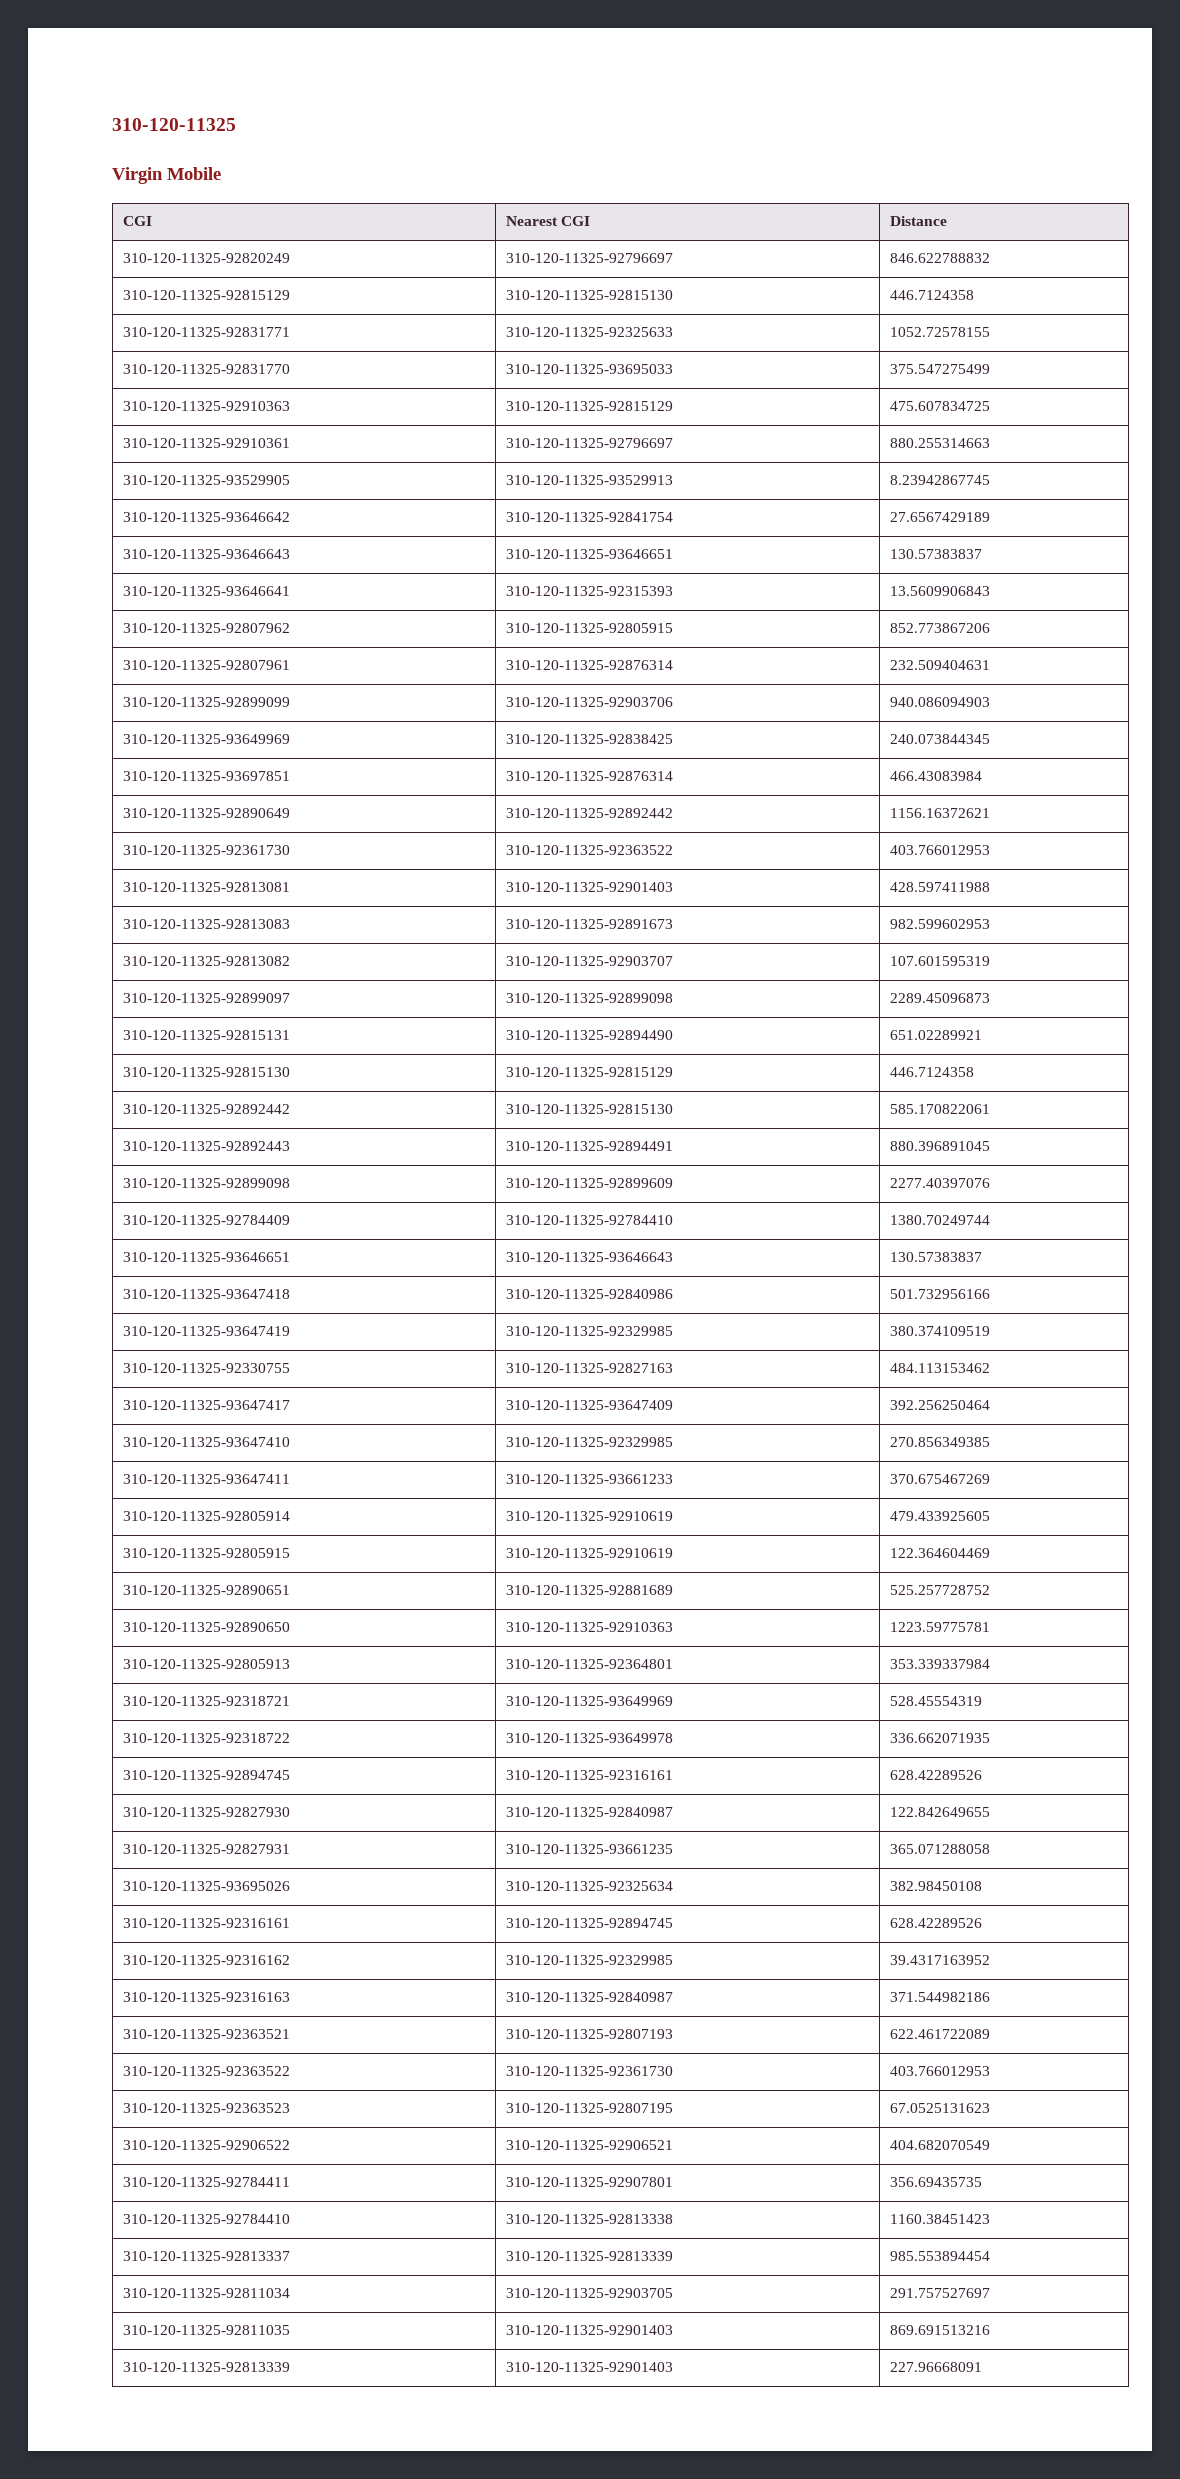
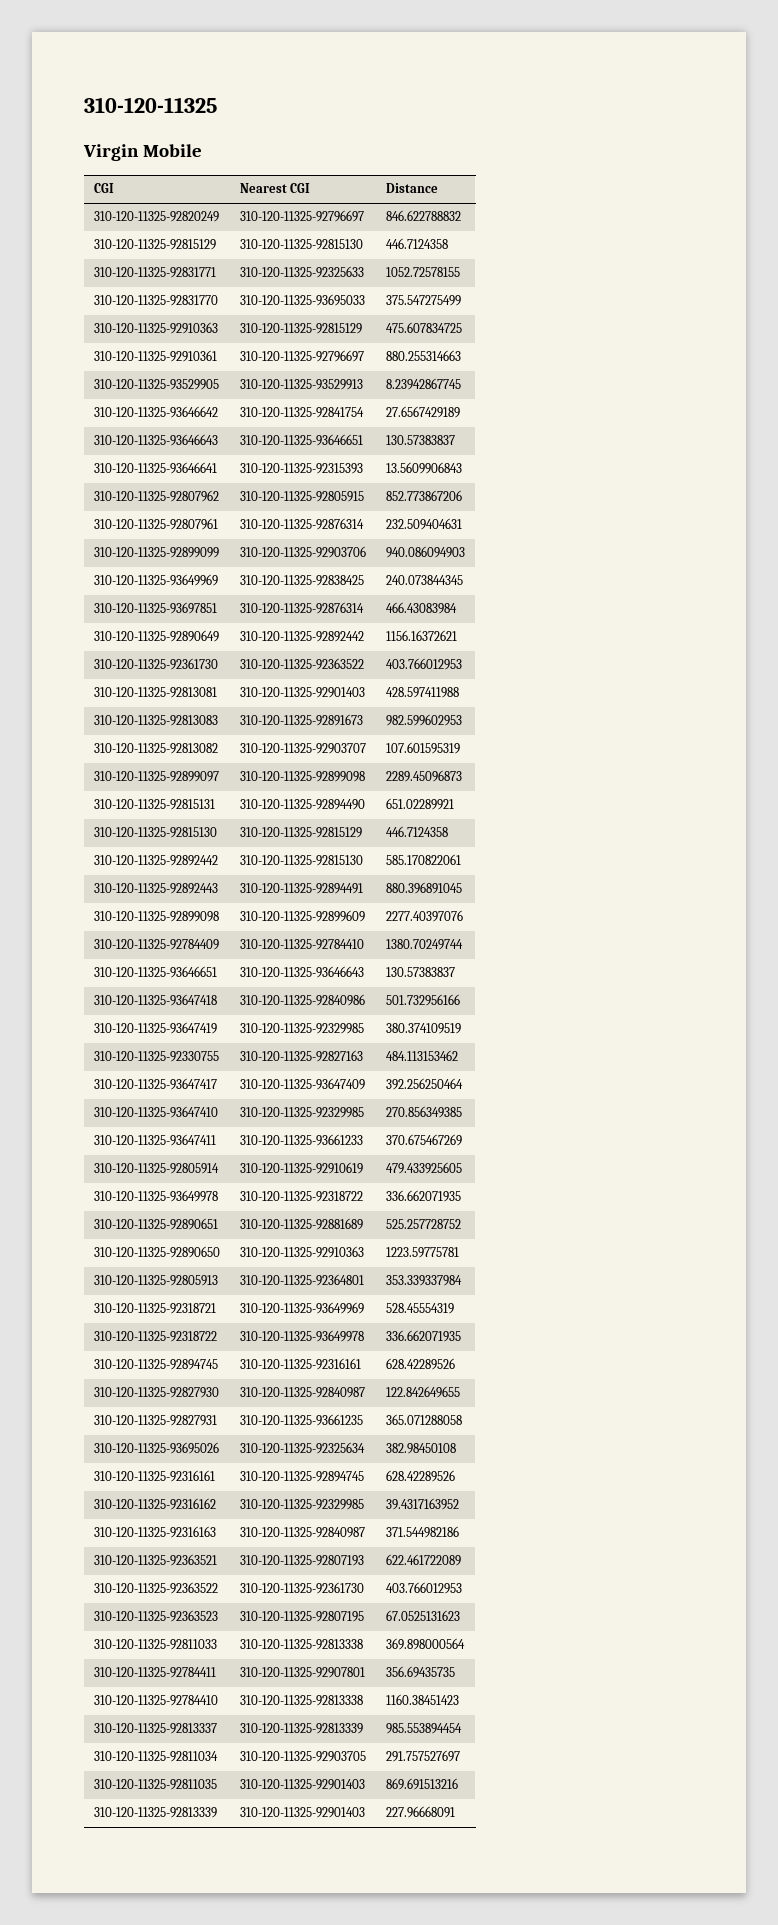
[123,1548,291,1558] [506,1548,674,1558] [890,1548,991,1558] 310-120-11325-92805915 | 310-120-11325-92910619 | 122.364604469 -> [93,1190,218,1202] [239,1191,363,1202] [385,1190,461,1202] 310-120-11325-93649978 | 310-120-11325-92318722 | 336.662071935
[123,2140,291,2150] [506,2140,674,2150] [890,2140,991,2150] 310-120-11325-92906522 | 310-120-11325-92906521 | 404.682070549 -> [93,1639,217,1650] [239,1639,363,1650] [385,1638,465,1650] 310-120-11325-92811033 | 310-120-11325-92813338 | 369.898000564

